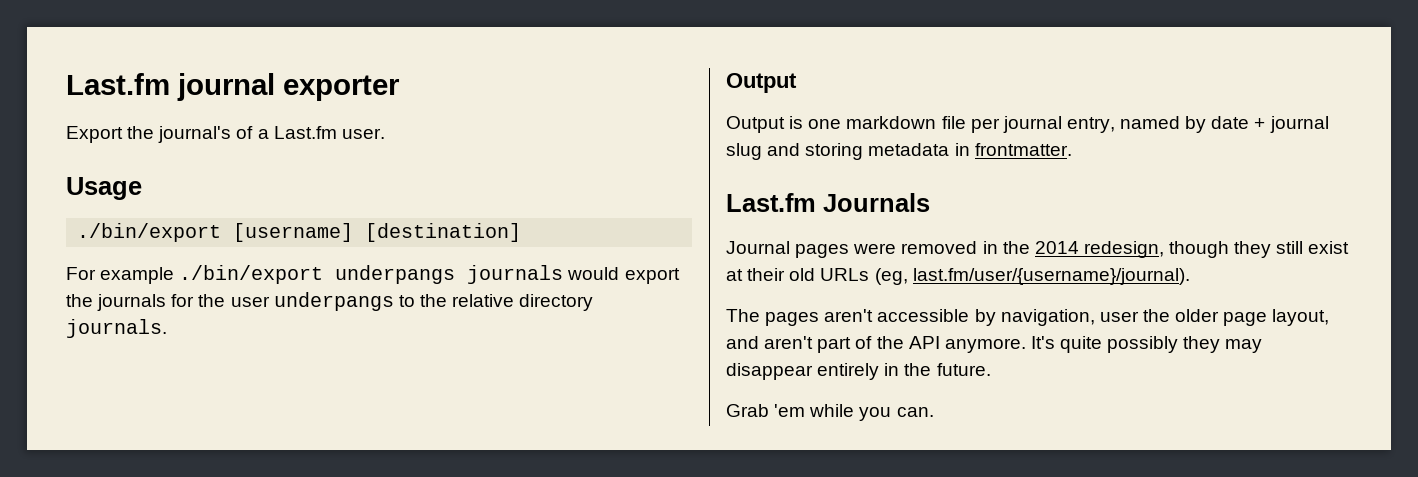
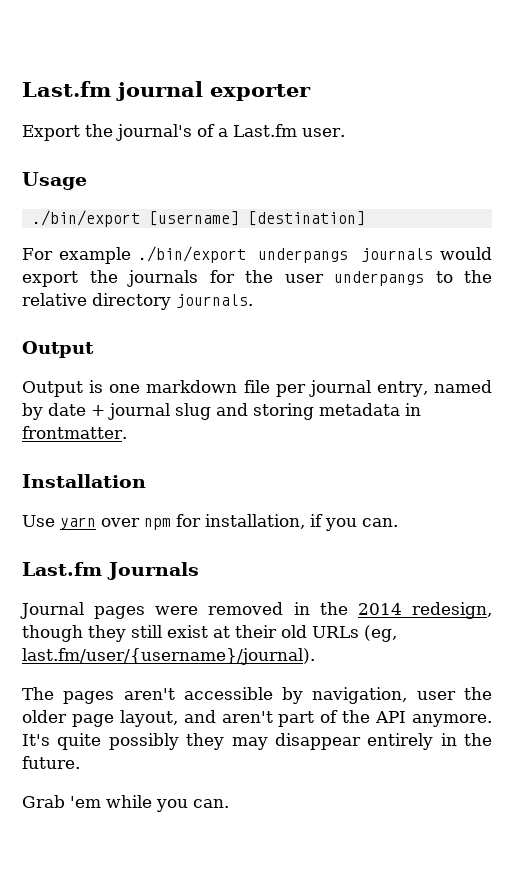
(1072, 149) none -> [22,474,146,488] [22,514,398,531] // Installation // Use yarn over npm for installation, if you can.

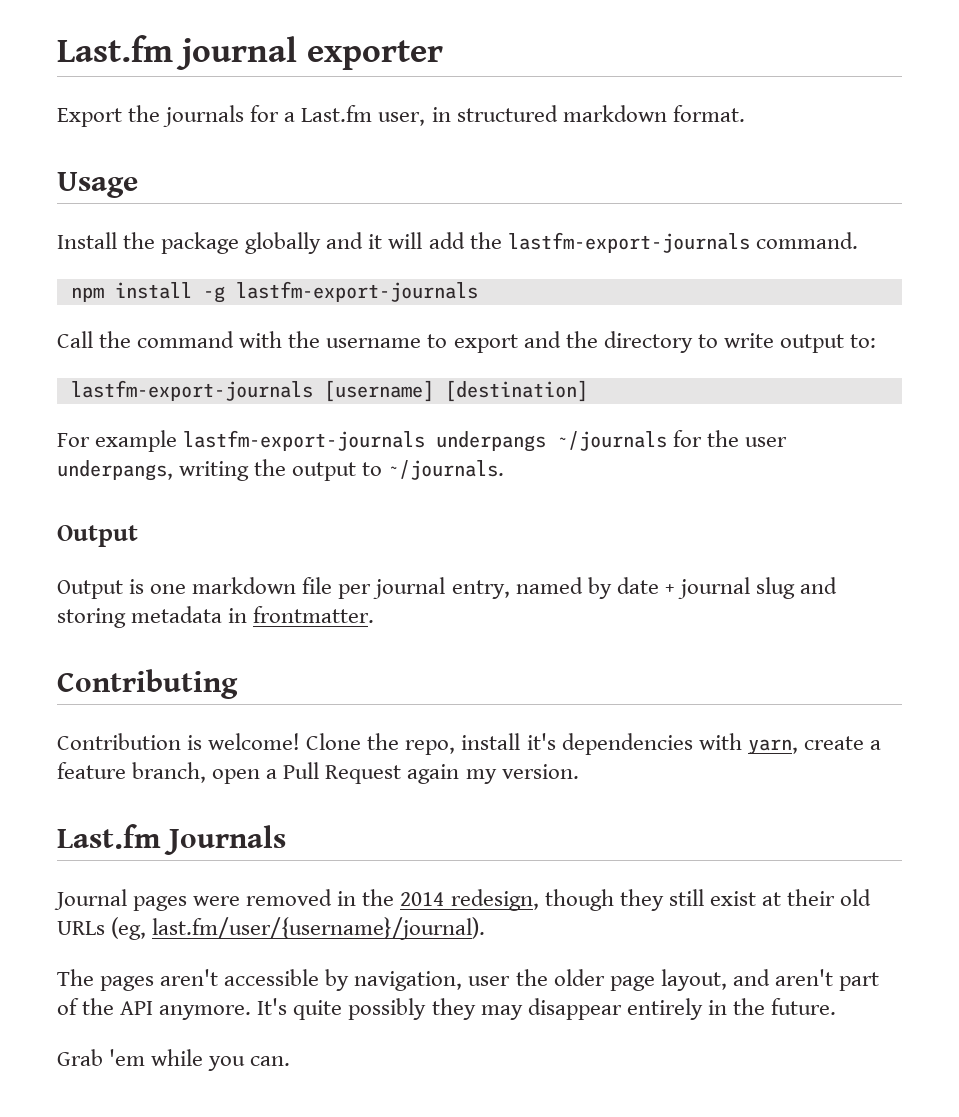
[116,124,345,141] [22,172,87,190] [31,210,365,227] [22,246,492,264] [22,270,492,287] [22,293,253,310] journal's of a Last.fm user. // Usage // ./bin/export [username] [destination] // For example ./bin/export underpangs journals would export the journals for the user underpangs to the relative directory journals. -> [163,105,745,127] [57,172,138,198] [57,232,858,254] [70,281,478,303] [57,331,877,353] [70,380,588,402] [57,430,788,452] [57,459,505,481] journals for a Last.fm user, in structured markdown format. // Usage // Install the package globally and it will add the lastfm-export-journals command. // npm install -g lastfm-export-journals // Call the command with the username to export and the directory to write output to: // lastfm-export-journals [username] [destination] // For example lastfm-export-journals underpangs ~/journals for the user underpangs, writing the output to ~/journals.
[22,474,146,488] [22,514,398,531] Installation // Use yarn over npm for installation, if you can. -> [57,669,238,699] [57,733,881,755] [57,762,579,784] Contributing // Contribution is welcome! Clone the repo, install it's dependencies with yarn, create a feature branch, open a Pull Request again my version.

